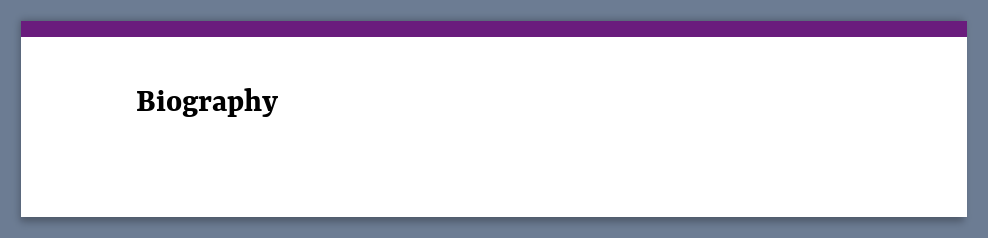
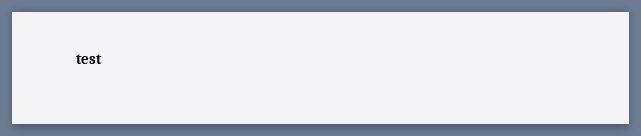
[136,88,278,117] Biography -> [76,54,102,64] test

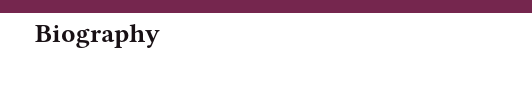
[76,54,102,64] test -> [35,24,160,48] Biography

